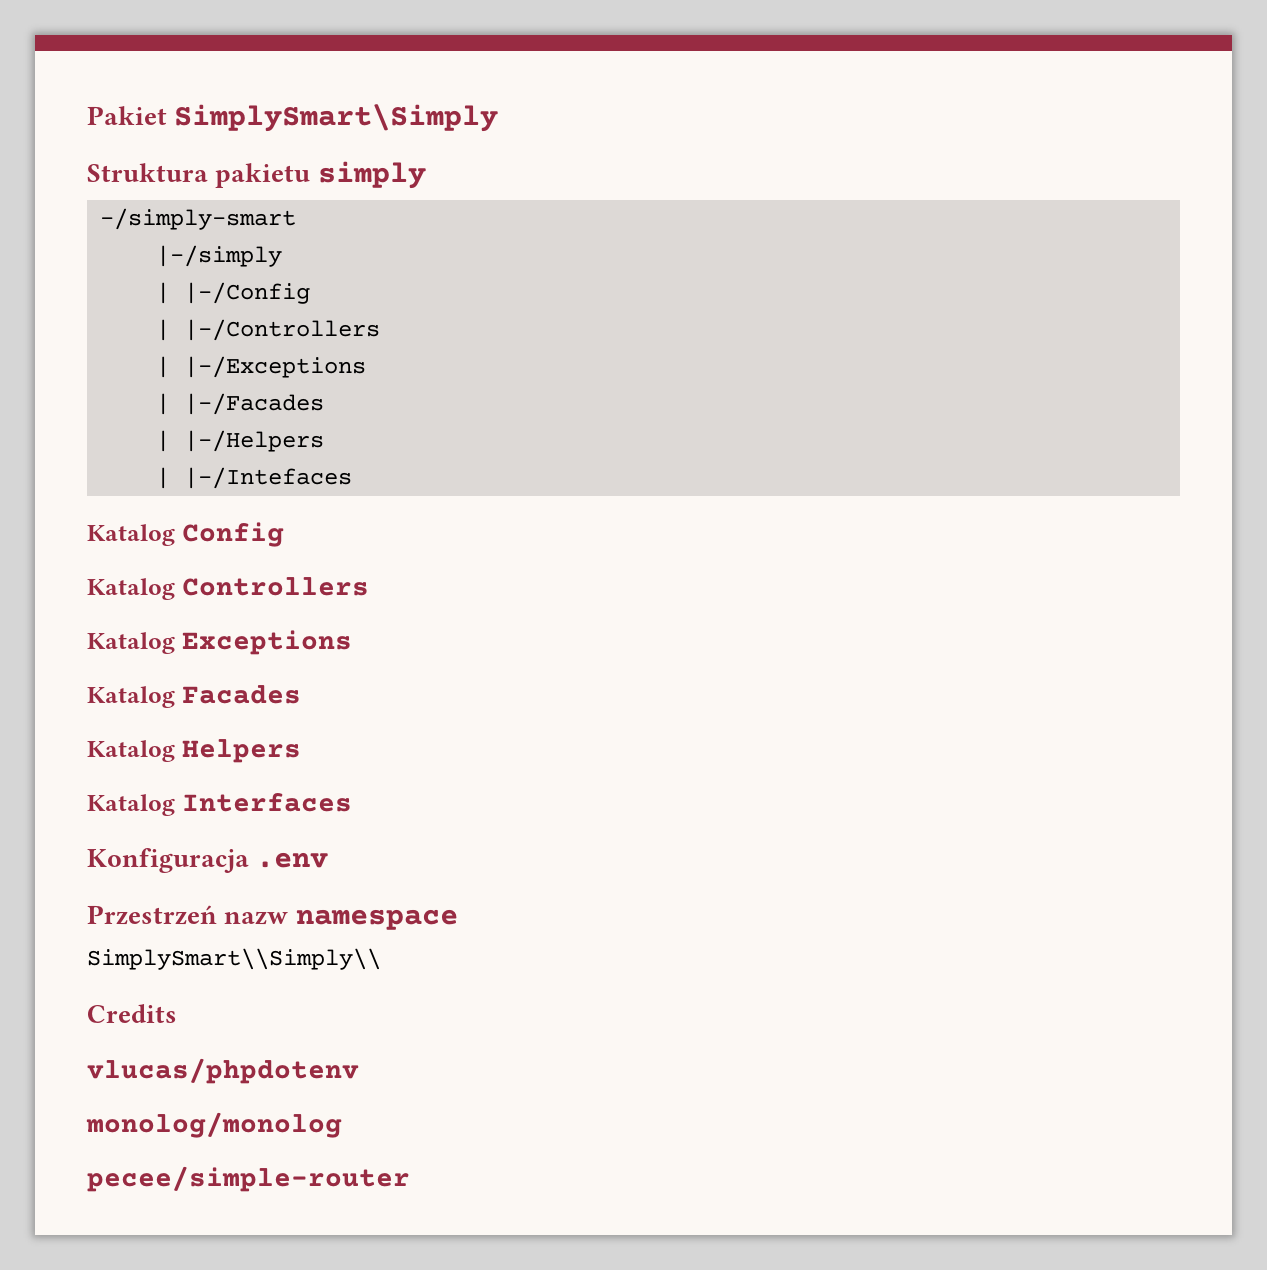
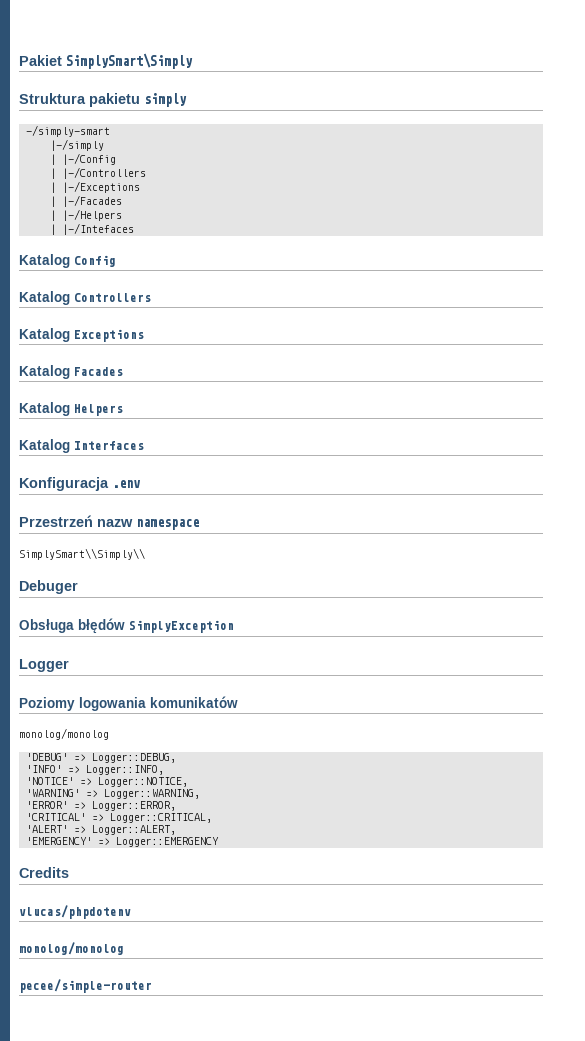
(381, 959) none -> [19,580,78,594] [19,618,234,634] [19,659,69,672] [19,696,238,711] [19,728,109,740] [25,753,176,763] [25,765,164,775] [25,777,188,787] [25,789,200,799] [25,801,176,811] [25,813,212,823] [25,825,176,835] [25,837,219,847] // Debuger // Obsługa błędów SimplyException // Logger // Poziomy logowania komunikatów // monolog/monolog // 'DEBUG' => Logger::DEBUG, // 'INFO' => Logger::INFO, // 'NOTICE' => Logger::NOTICE, // 'WARNING' => Logger::WARNING, // 'ERROR' => Logger::ERROR, // 'CRITICAL' => Logger::CRITICAL, // 'ALERT' => Logger::ALERT, // 'EMERGENCY' => Logger::EMERGENCY

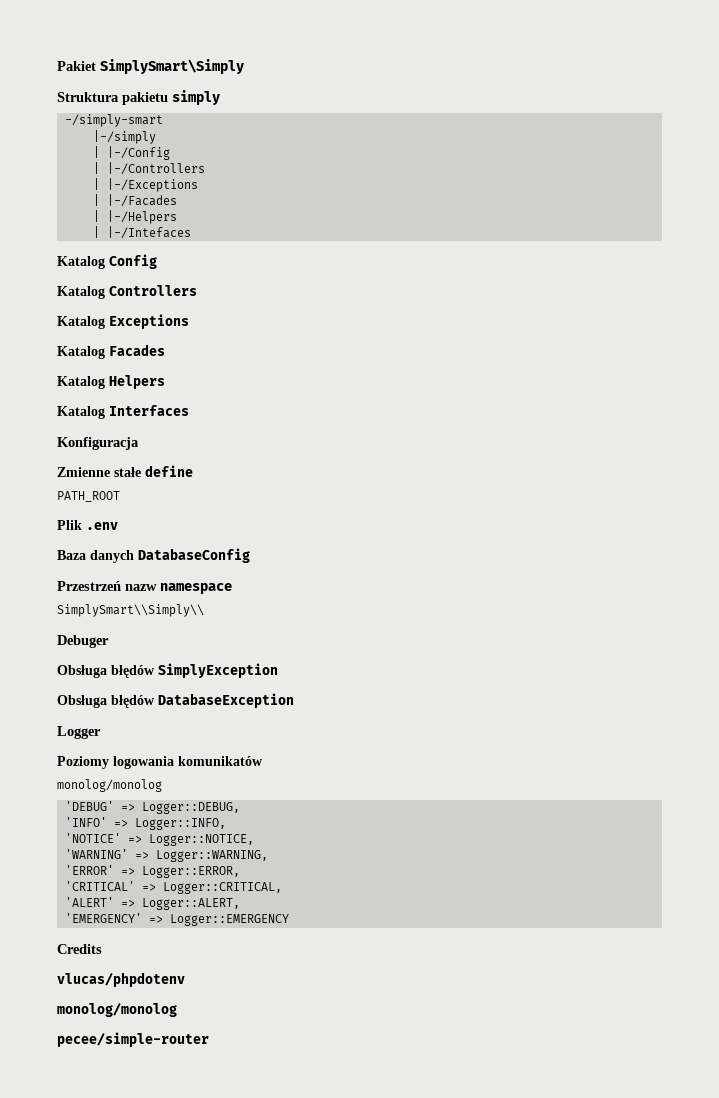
[112,480,140,488] .env -> [57,465,193,477] [57,491,120,502] [57,520,118,530] [57,548,250,563] // Zmienne stałe define // PATH_ROOT // Plik .env // Baza danych DatabaseConfig
(234, 626) none -> [57,693,294,708] // Obsługa błędów DatabaseException

